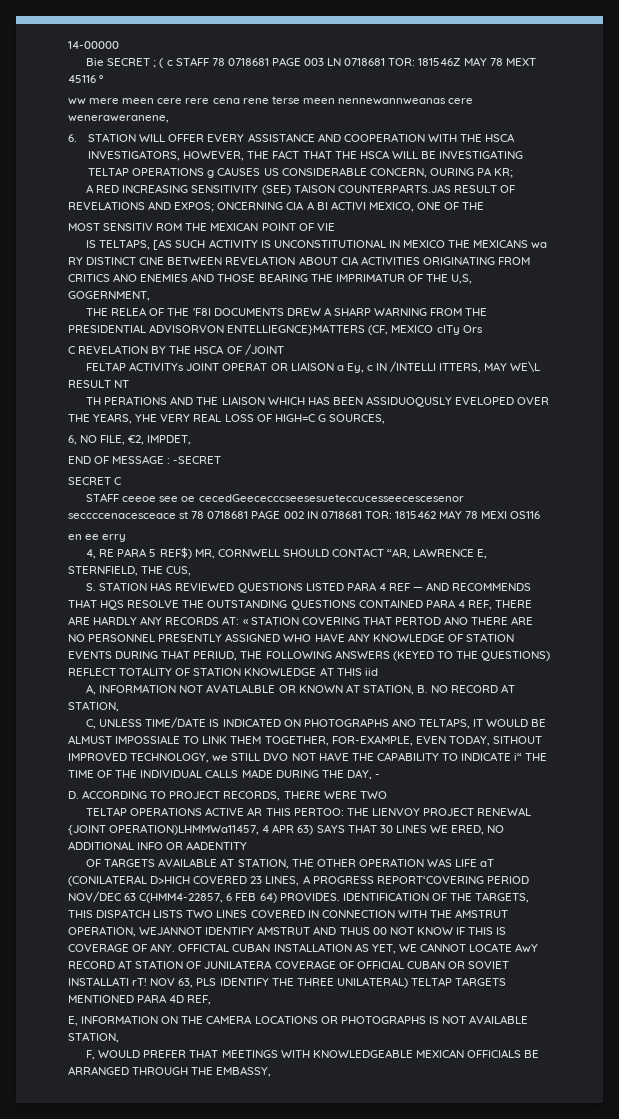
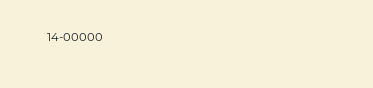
[86,57,536,68] [68,75,104,83] [68,96,474,105] [68,115,169,123] [68,133,516,142] [88,150,524,161] [88,167,514,178] [86,184,515,195] [68,201,485,212] [68,222,335,231] [86,239,548,250] [68,256,530,265] [68,273,473,284] [68,291,150,301] [86,307,488,316] [68,324,483,335] [68,344,284,355] [86,361,541,373] [68,380,130,388] [86,396,550,407] [68,413,385,424] [68,435,192,445] [68,455,222,464] [68,477,122,485] [86,493,464,502] [68,510,541,519] [68,534,127,542] [86,547,488,559] [68,566,192,576] [86,582,532,593] [68,599,533,610] [68,616,534,625] [68,633,514,642] [68,650,551,661] [68,667,378,676] [86,684,516,695] [68,701,119,712] [86,717,547,729] [68,735,542,746] [68,752,548,763] [68,769,380,780] [68,790,387,801] [86,807,532,816] [68,824,505,835] [68,841,248,850] [86,858,495,869] [68,875,529,886] [68,891,530,903] [68,909,509,918] [68,926,507,937] [68,943,539,954] [68,960,510,969] [68,977,507,988] [68,994,212,1005] [68,1015,529,1026] [68,1032,119,1043] [86,1049,540,1060] [68,1066,272,1077] // Bie SECRET ; ( c STAFF 78 0718681 PAGE 003 LN 0718681 TOR: 181546Z MAY 78 MEXT 45116 ° // ww mere meen cere rere cena rene terse meen nennewannweanas cere weneraweranene, // 6. STATION WILL OFFER EVERY ASSISTANCE AND COOPERATION WITH THE HSCA INVESTIGATORS, HOWEVER, THE FACT THAT THE HSCA WILL BE INVESTIGATING TELTAP OPERATIONS g CAUSES US CONSIDERABLE CONCERN, OURING PA KR; // A RED INCREASING SENSITIVITY (SEE) TAISON COUNTERPARTS.JAS RESULT OF REVELATIONS AND EXPOS; ONCERNING CIA A BI ACTIVI MEXICO, ONE OF THE // MOST SENSITIV ROM THE MEXICAN POINT OF VIE // IS TELTAPS, [AS SUCH ACTIVITY IS UNCONSTITUTIONAL IN MEXICO THE MEXICANS wa RY DISTINCT CINE BETWEEN REVELATION ABOUT CIA ACTIVITIES ORIGINATING FROM CRITICS ANO ENEMIES AND THOSE BEARING THE IMPRIMATUR OF THE U,S, GOGERNMENT, // THE RELEA OF THE 'F8I DOCUMENTS DREW A SHARP WARNING FROM THE PRESIDENTIAL ADVISORVON ENTELLIEGNCE}MATTERS (CF, MEXICO cITy Ors // C REVELATION BY THE HSCA OF /JOINT // FELTAP ACTIVITYs JOINT OPERAT OR LIAISON a Ey, c IN /INTELLI ITTERS, MAY WE\L RESULT NT // TH PERATIONS AND THE LIAISON WHICH HAS BEEN ASSIDUOQUSLY EVELOPED OVER THE YEARS, YHE VERY REAL LOSS OF HIGH=C G SOURCES, // 6, NO FILE, €2, IMPDET, // END OF MESSAGE : -SECRET // SECRET C // STAFF ceeoe see oe cecedGeececccseesesueteccucesseecescesenor seccccenacesceace st 78 0718681 PAGE 002 IN 0718681 TOR: 1815462 MAY 78 MEXI OS116 // en ee erry // 4, RE PARA 5 REF$) MR, CORNWELL SHOULD CONTACT “AR, LAWRENCE E, STERNFIELD, THE CUS, // S. STATION HAS REVIEWED QUESTIONS LISTED PARA 4 REF — AND RECOMMENDS THAT HQS RESOLVE THE OUTSTANDING QUESTIONS CONTAINED PARA 4 REF, THERE ARE HARDLY ANY RECORDS AT: « STATION COVERING THAT PERTOD ANO THERE ARE NO PERSONNEL PRESENTLY ASSIGNED WHO HAVE ANY KNOWLEDGE OF STATION EVENTS DURING THAT PERIUD, THE FOLLOWING ANSWERS (KEYED TO THE QUESTIONS) REFLECT TOTALITY OF STATION KNOWLEDGE AT THIS iid // A, INFORMATION NOT AVATLALBLE OR KNOWN AT STATION, B. NO RECORD AT STATION, // C, UNLESS TIME/DATE IS INDICATED ON PHOTOGRAPHS ANO TELTAPS, IT WOULD BE ALMUST IMPOSSIALE TO LINK THEM TOGETHER, FOR-EXAMPLE, EVEN TODAY, SITHOUT IMPROVED TECHNOLOGY, we STILL DVO NOT HAVE THE CAPABILITY TO INDICATE i“ THE TIME OF THE INDIVIDUAL CALLS MADE DURING THE DAY, - // D. ACCORDING TO PROJECT RECORDS, THERE WERE TWO // TELTAP OPERATIONS ACTIVE AR THIS PERTOO: THE LIENVOY PROJECT RENEWAL {JOINT OPERATION)LHMMWa11457, 4 APR 63) SAYS THAT 30 LINES WE ERED, NO ADDITIONAL INFO OR AADENTITY // OF TARGETS AVAILABLE AT STATION, THE OTHER OPERATION WAS LIFE aT (CONILATERAL D>HICH COVERED 23 LINES, A PROGRESS REPORT‘COVERING PERIOD NOV/DEC 63 C(HMM4-22857, 6 FEB 64) PROVIDES. IDENTIFICATION OF THE TARGETS, THIS DISPATCH LISTS TWO LINES COVERED IN CONNECTION WITH THE AMSTRUT OPERATION, WEJANNOT IDENTIFY AMSTRUT AND THUS 00 NOT KNOW IF THIS IS COVERAGE OF ANY. OFFICTAL CUBAN INSTALLATION AS YET, WE CANNOT LOCATE AwY RECORD AT STATION OF JUNILATERA COVERAGE OF OFFICIAL CUBAN OR SOVIET INSTALLATI rT! NOV 63, PLS IDENTIFY THE THREE UNILATERAL) TELTAP TARGETS MENTIONED PARA 4D REF, // E, INFORMATION ON THE CAMERA LOCATIONS OR PHOTOGRAPHS IS NOT AVAILABLE STATION, // F, WOULD PREFER THAT MEETINGS WITH KNOWLEDGEABLE MEXICAN OFFICIALS BE ARRANGED THROUGH THE EMBASSY, -> (103, 37) none

